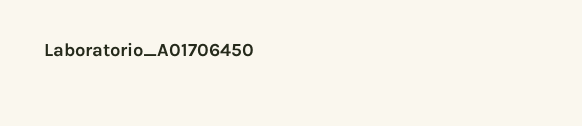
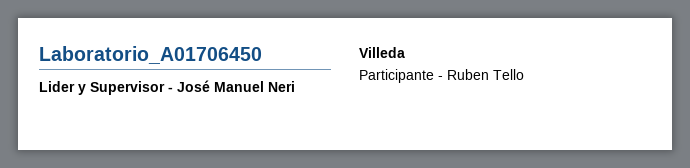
(254, 49) none -> [39,80,295,95] [359,47,405,58] [359,69,524,83] // Lider y Supervisor - José Manuel Neri Villeda // Participante - Ruben Tello

